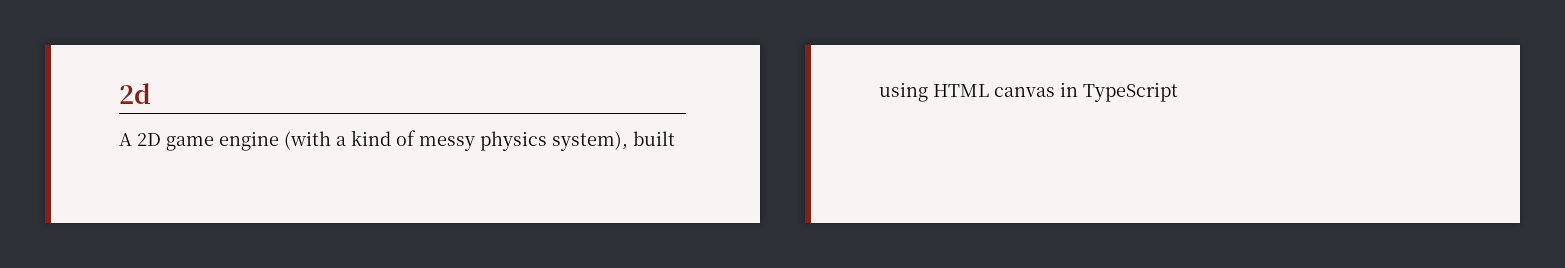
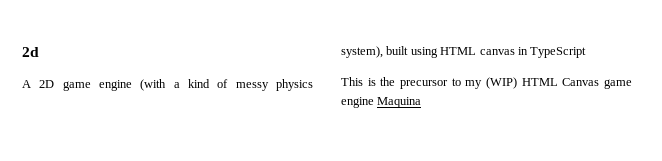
(1178, 92) none -> [341,77,632,89] [341,97,422,108] // This is the precursor to my (WIP) HTML Canvas game engine Maquina

